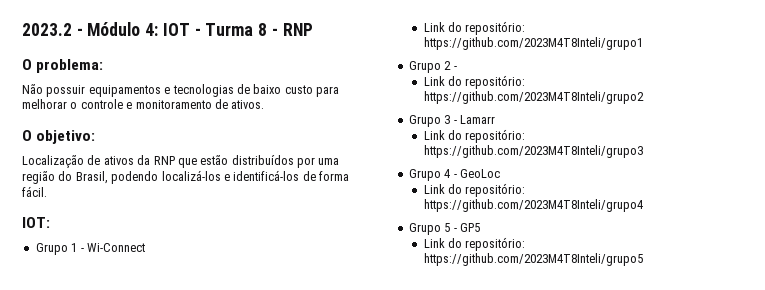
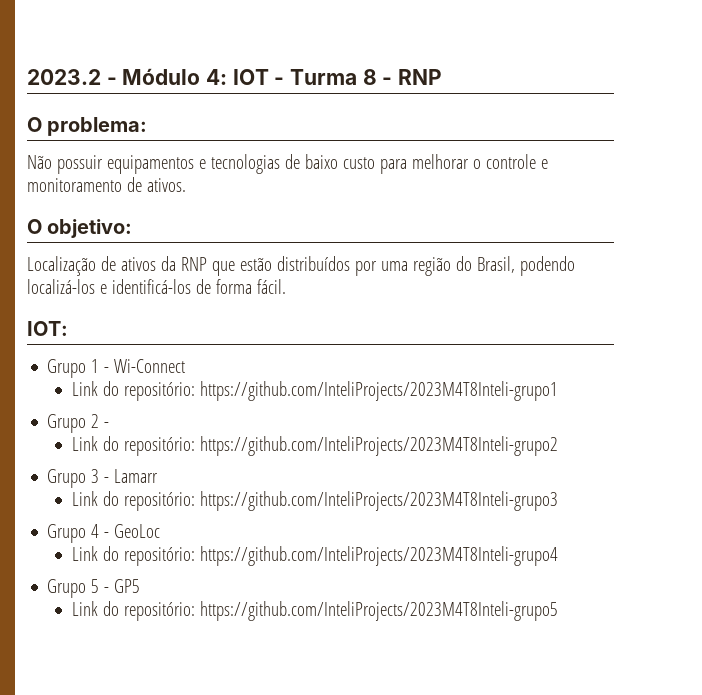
[423,37,643,50] https://github.com/2023M4T8Inteli/grupo1 -> [199,381,558,401] https://github.com/InteliProjects/2023M4T8Inteli-grupo1
[423,91,644,104] https://github.com/2023M4T8Inteli/grupo2 -> [199,436,558,456] https://github.com/InteliProjects/2023M4T8Inteli-grupo2
[423,145,643,158] https://github.com/2023M4T8Inteli/grupo3 -> [199,491,558,511] https://github.com/InteliProjects/2023M4T8Inteli-grupo3
[423,199,643,212] https://github.com/2023M4T8Inteli/grupo4 -> [199,546,558,566] https://github.com/InteliProjects/2023M4T8Inteli-grupo4
[423,253,643,266] https://github.com/2023M4T8Inteli/grupo5 -> [199,601,558,621] https://github.com/InteliProjects/2023M4T8Inteli-grupo5

